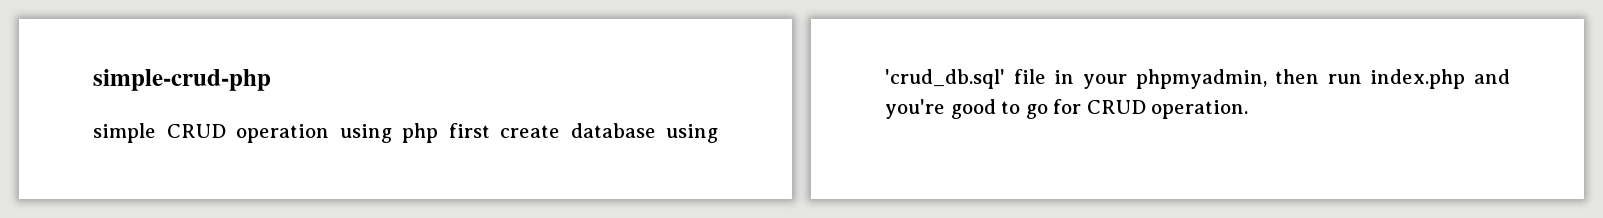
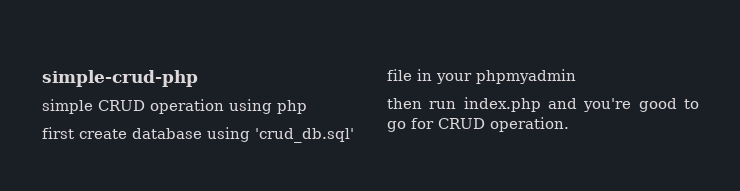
(438, 133) none -> (307, 107) //
[1135,69,1267,89] phpmyadmin, -> [476,69,576,84] phpmyadmin //

